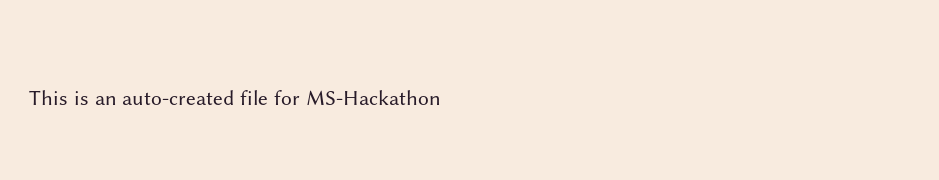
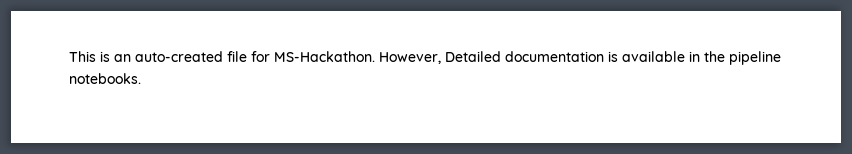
[305,90,441,105] MS-Hackathon -> [274,51,781,65] [69,73,141,84] MS-Hackathon. However, Detailed documentation is available in the pipeline notebooks.

